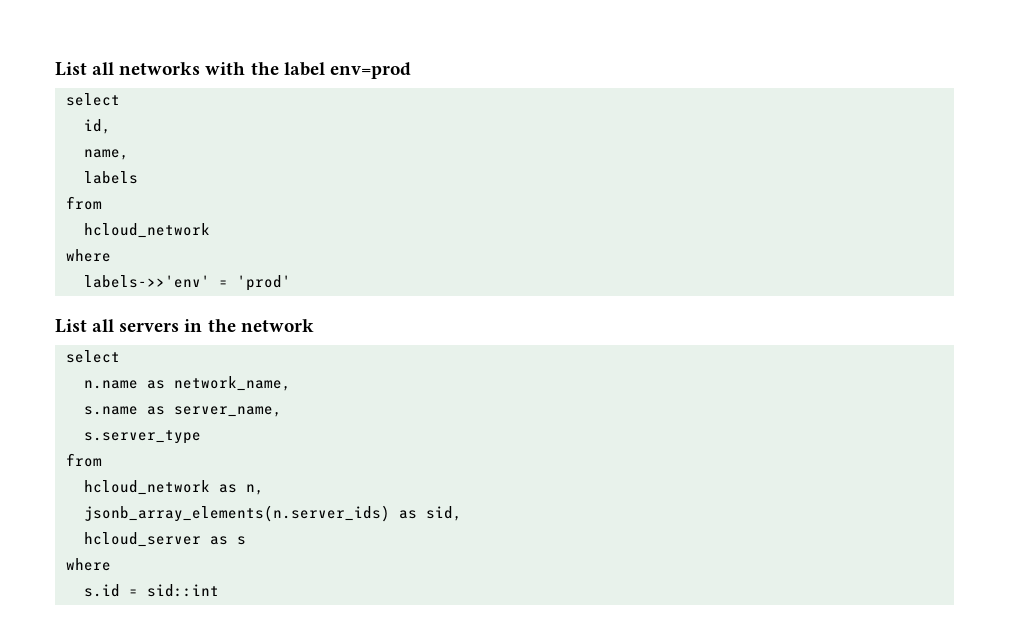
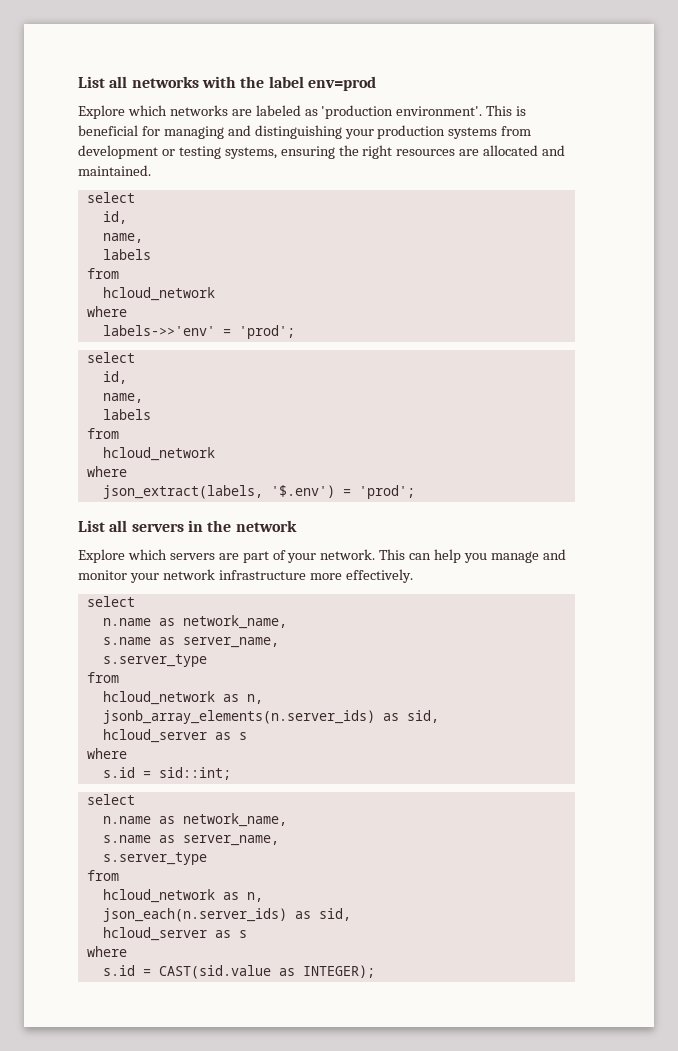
(411, 70) none -> [78,105,527,119] [78,125,532,139] [78,145,566,159] [78,165,151,176] // Explore which networks are labeled as 'production environment'. This is beneficial for managing and distinguishing your production systems from development or testing systems, ensuring the right resources are allocated and maintained.
[237,275,292,291] 'prod' -> [238,325,295,339] [86,352,135,363] [102,371,127,384] [102,393,143,403] [102,409,151,420] [86,428,119,439] [102,447,215,461] [86,466,127,477] [102,485,415,499] 'prod'; // select // id, // name, // labels // from // hcloud_network // where // json_extract(labels, '$.env') = 'prod';
(314, 325) none -> [78,549,566,563] [78,569,413,583] // Explore which servers are part of your network. This can help you manage and monitor your network infrastructure more effectively.
[147,584,220,597] sid::int -> [158,767,231,780] [86,794,135,805] [102,813,287,827] [102,835,279,846] [102,852,207,865] [86,870,119,881] [102,889,263,903] [102,908,351,922] [102,927,247,941] [86,946,127,957] [102,965,375,979] sid::int; // select // n.name as network_name, // s.name as server_name, // s.server_type // from // hcloud_network as n, // json_each(n.server_ids) as sid, // hcloud_server as s // where // s.id = CAST(sid.value as INTEGER);

